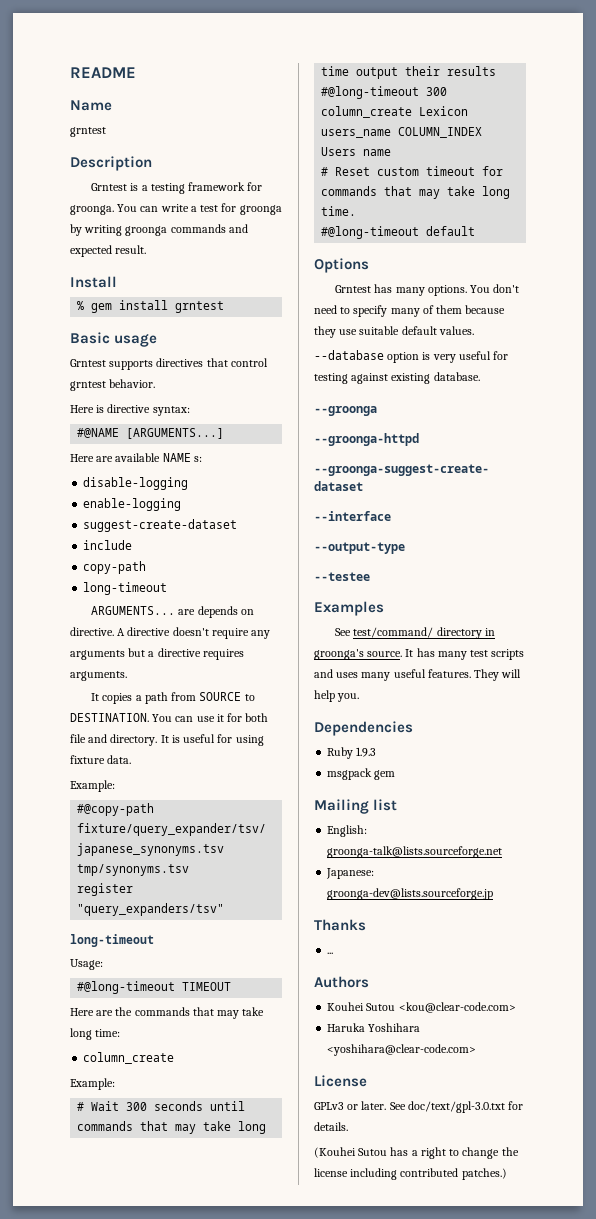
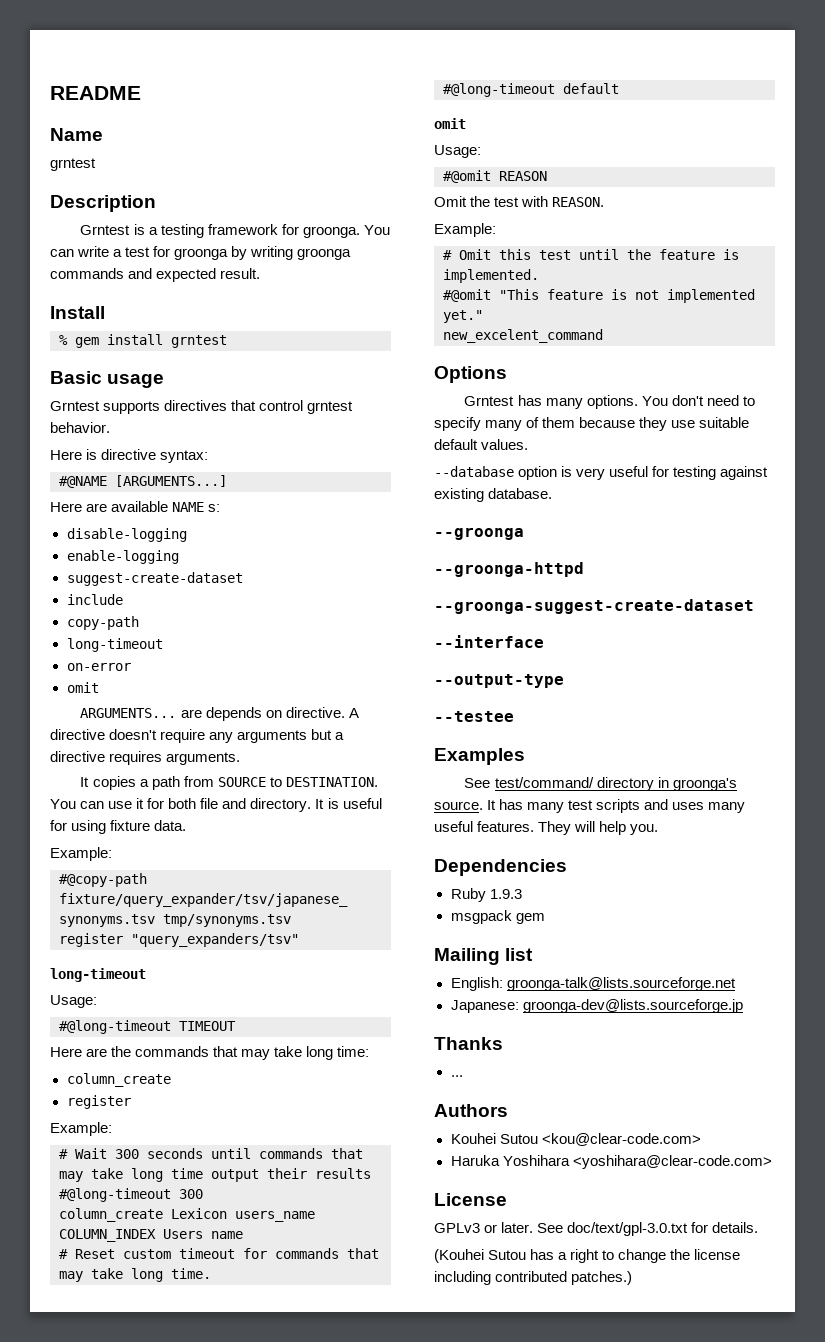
(168, 588) none -> [66,663,131,671] [66,682,99,693] // on-error // omit
(175, 1058) none -> [66,1095,131,1109] // register
(476, 231) none -> [434,118,466,129] [434,145,481,158] [443,170,547,183] [434,196,605,207] [434,223,496,237] [443,249,739,260] [443,269,539,283] [443,289,755,303] [443,310,483,323] [443,329,603,343] // omit // Usage: // #@omit REASON // Omit the test with REASON. // Example: // # Omit this test until the feature is implemented. // #@omit "This feature is not implemented yet." // new_excelent_command

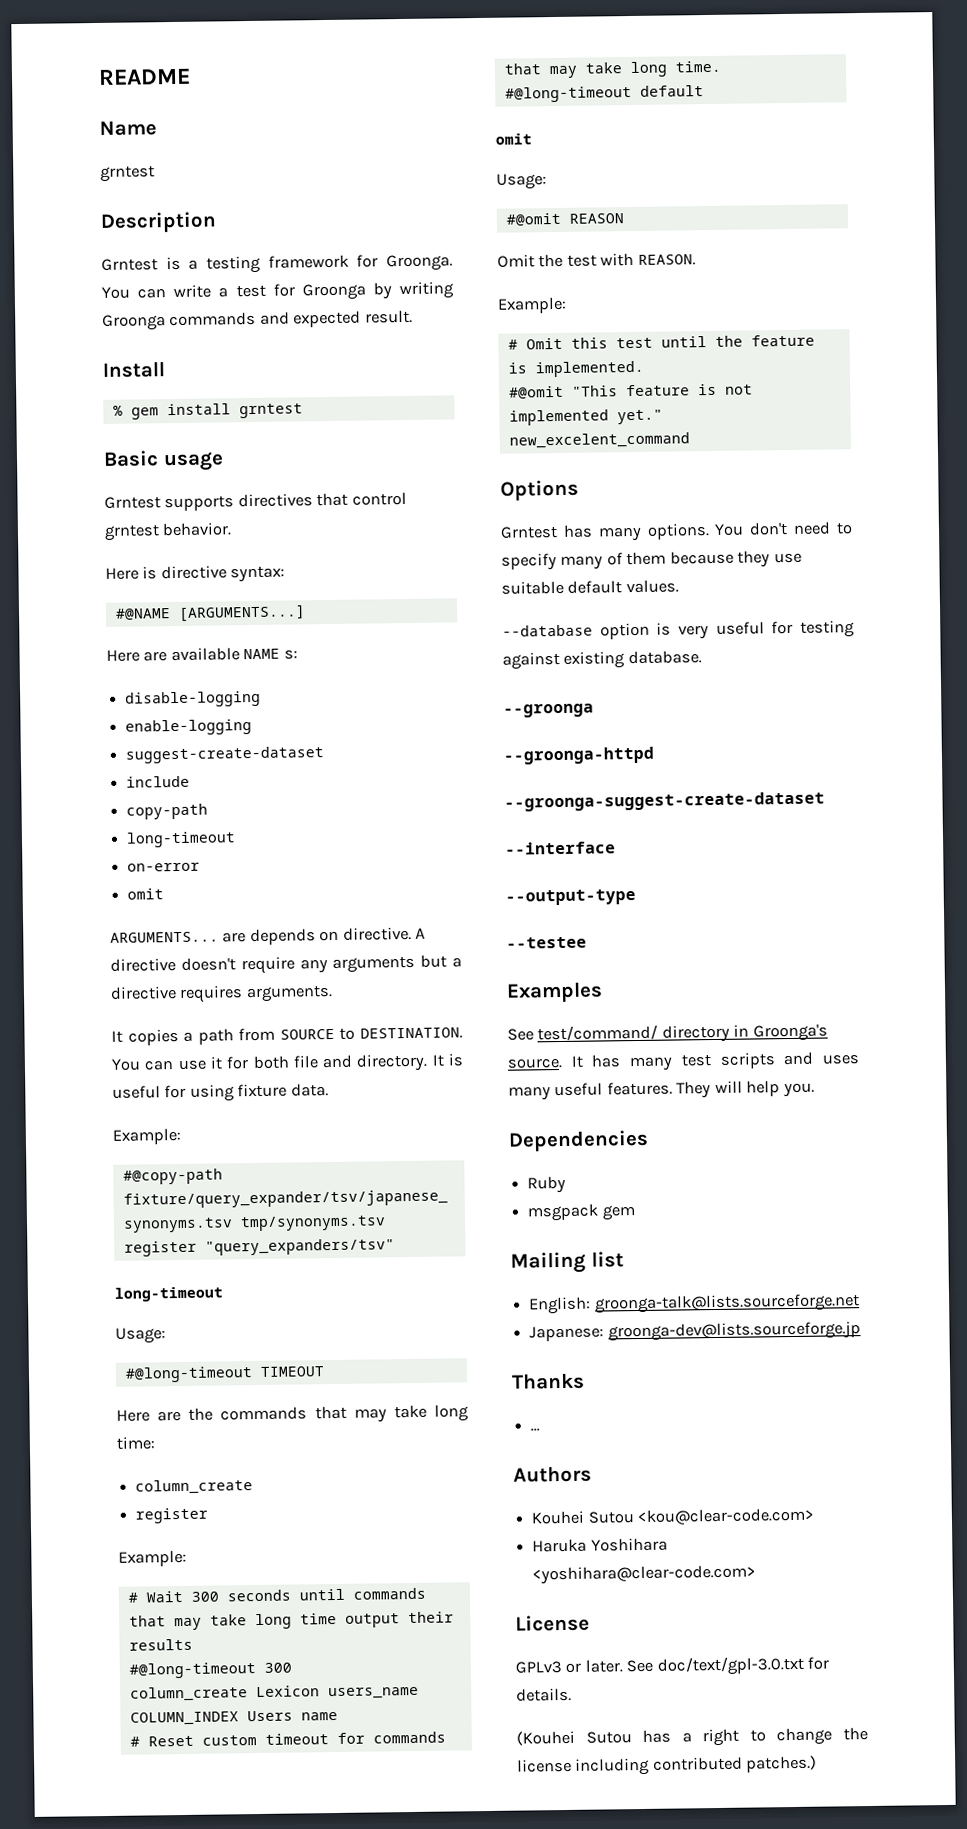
[302,226,360,238] groonga. -> [385,254,453,272] Groonga.
[174,248,229,260] groonga -> [301,283,366,301] Groonga
[297,248,352,260] groonga -> [102,314,166,331] Groonga
[672,778,737,791] groonga's -> [752,1023,828,1042] Groonga's
[489,889,522,899] 1.9.3 -> (567, 1184) none

